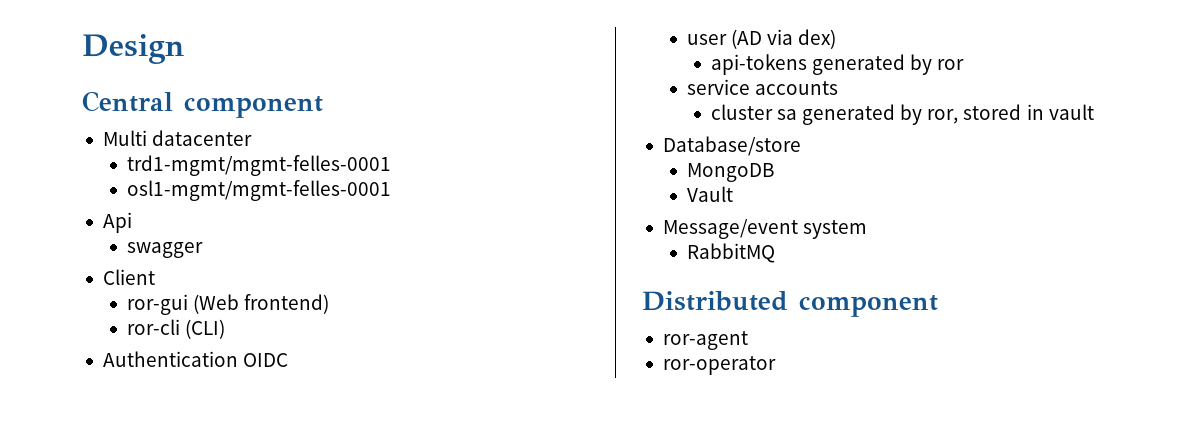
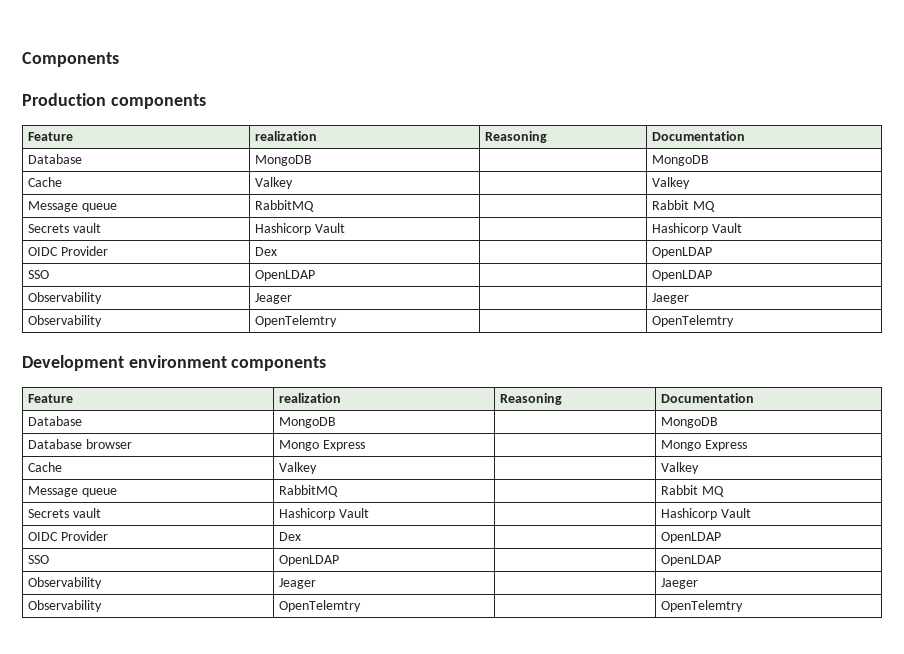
[82,34,184,64] [82,91,323,118] [102,130,253,146] [126,155,391,176] [126,180,391,201] [102,212,132,233] [126,242,203,258] [102,269,155,285] [126,294,330,315] [126,319,225,339] [102,351,289,367] [686,29,837,49] [710,54,965,75] [686,79,838,95] [710,104,1094,125] [662,136,801,156] [686,163,774,182] [686,186,733,202] [662,219,868,239] [686,243,775,263] [642,291,938,317] [662,331,748,350] [662,356,776,375] Design // Central component // Multi datacenter // trd1-mgmt/mgmt-felles-0001 // osl1-mgmt/mgmt-felles-0001 // Api // swagger // Client // ror-gui (Web frontend) // ror-cli (CLI) // Authentication OIDC // user (AD via dex) // api-tokens generated by ror // service accounts // cluster sa generated by ror, stored in vault // Database/store // MongoDB // Vault // Message/event system // RabbitMQ // Distributed component // ror-agent // ror-operator -> [22,52,119,67] [22,93,206,109] [28,132,74,141] [255,131,318,141] [485,131,548,143] [652,131,746,141] [28,154,83,164] [255,155,313,166] [652,155,710,166] [28,177,63,187] [255,177,294,189] [652,177,691,189] [28,201,118,212] [255,200,315,212] [652,200,716,212] [28,223,102,233] [255,223,346,235] [652,223,743,235] [28,246,109,256] [255,247,278,256] [652,247,713,258] [28,270,50,279] [255,270,316,281] [652,270,713,281] [28,292,103,304] [255,293,293,304] [652,293,690,304] [28,315,103,327] [255,315,338,327] [652,315,735,327] [22,355,327,371] [28,394,74,403] [279,393,342,403] [500,393,563,405] [661,393,755,403] [28,416,83,426] [279,417,337,428] [661,417,719,428] [28,439,133,449] [279,440,366,451] [661,440,748,451] [28,462,63,472] [279,462,318,474] [661,462,700,474] [28,486,118,497] [279,485,339,497] [661,485,725,497] [28,508,102,518] [279,508,370,520] [661,508,752,520] [28,531,109,541] [279,532,302,541] [661,532,722,543] [28,555,50,564] [279,555,340,566] [661,555,722,566] [28,577,103,589] [279,578,317,589] [661,578,699,589] [28,600,103,612] [279,600,362,612] [661,600,744,612] Components // Production components // Feature | realization | Reasoning | Documentation // Database | MongoDB | | MongoDB // Cache | Valkey | | Valkey // Message queue | RabbitMQ | | Rabbit MQ // Secrets vault | Hashicorp Vault | | Hashicorp Vault // OIDC Provider | Dex | | OpenLDAP // SSO | OpenLDAP | | OpenLDAP // Observability | Jeager | | Jaeger // Observability | OpenTelemtry | | OpenTelemtry // Development environment components // Feature | realization | Reasoning | Documentation // Database | MongoDB | | MongoDB // Database browser | Mongo Express | | Mongo Express // Cache | Valkey | | Valkey // Message queue | RabbitMQ | | Rabbit MQ // Secrets vault | Hashicorp Vault | | Hashicorp Vault // OIDC Provider | Dex | | OpenLDAP // SSO | OpenLDAP | | OpenLDAP // Observability | Jeager | | Jaeger // Observability | OpenTelemtry | | OpenTelemtry

